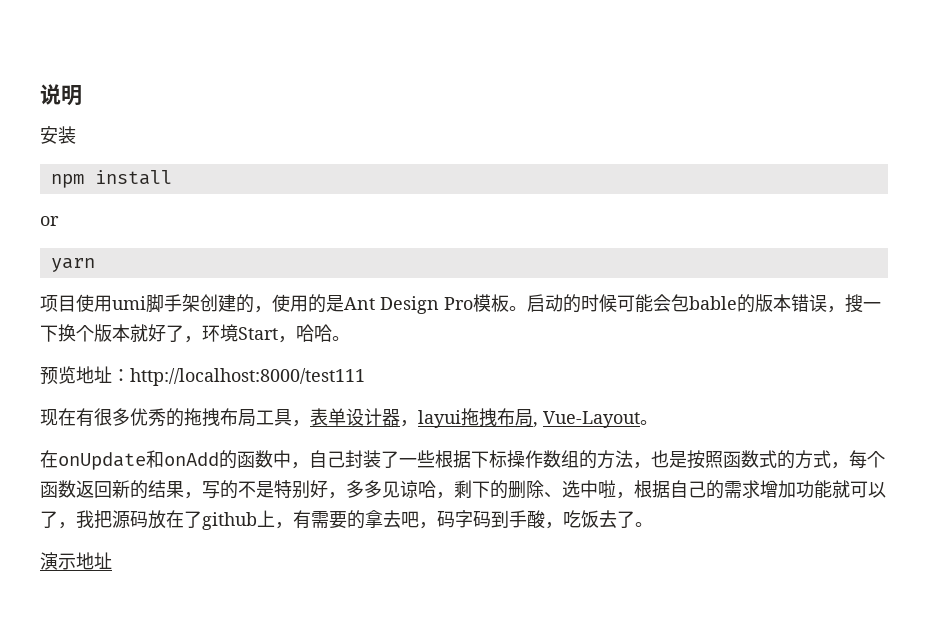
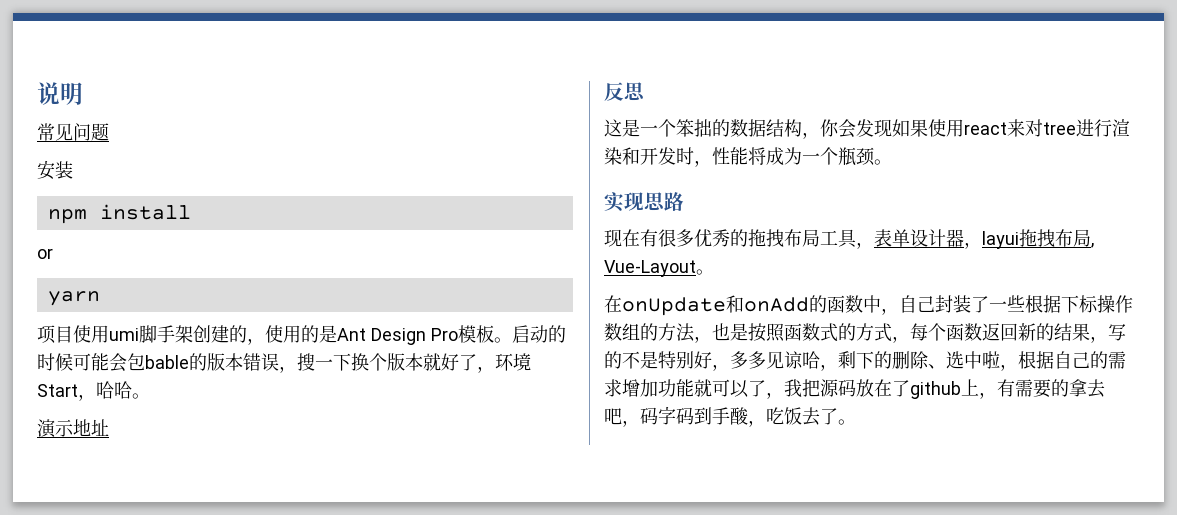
(82, 95) none -> [37,123,109,141] // 常见问题
[40,366,365,386] 预览地址：http://localhost:8000/test111 -> [37,419,109,438] [604,82,645,101] [604,119,1130,139] [604,147,892,167] [604,192,684,212] 演示地址 // 反思 // 这是一个笨拙的数据结构，你会发现如果使用react来对tree进行渲染和开发时，性能将成为一个瓶颈。 // 实现思路
[40,552,112,570] // 演示地址 -> (856, 422) none

